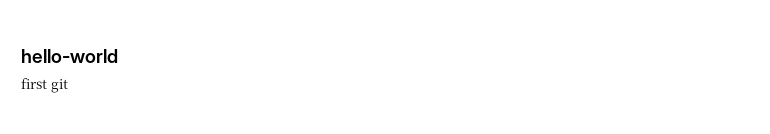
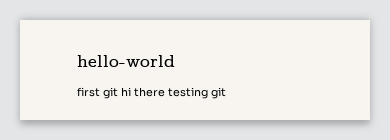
(68, 86) none -> [121,87,226,99] hi there testing git

